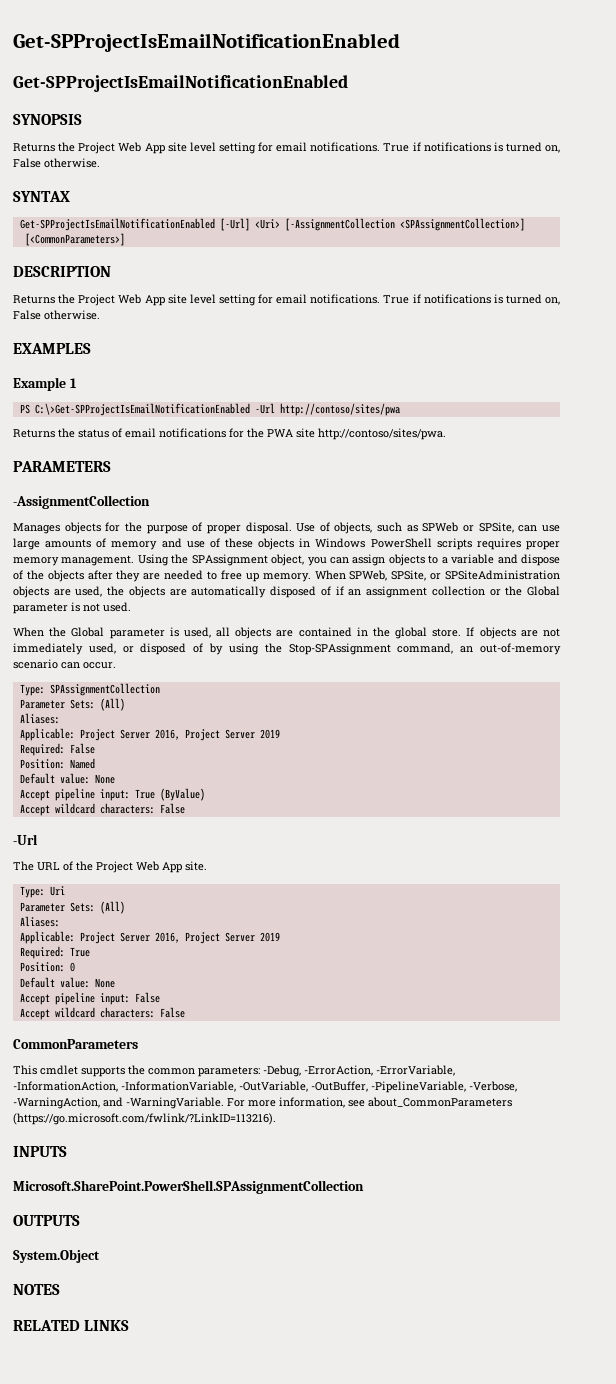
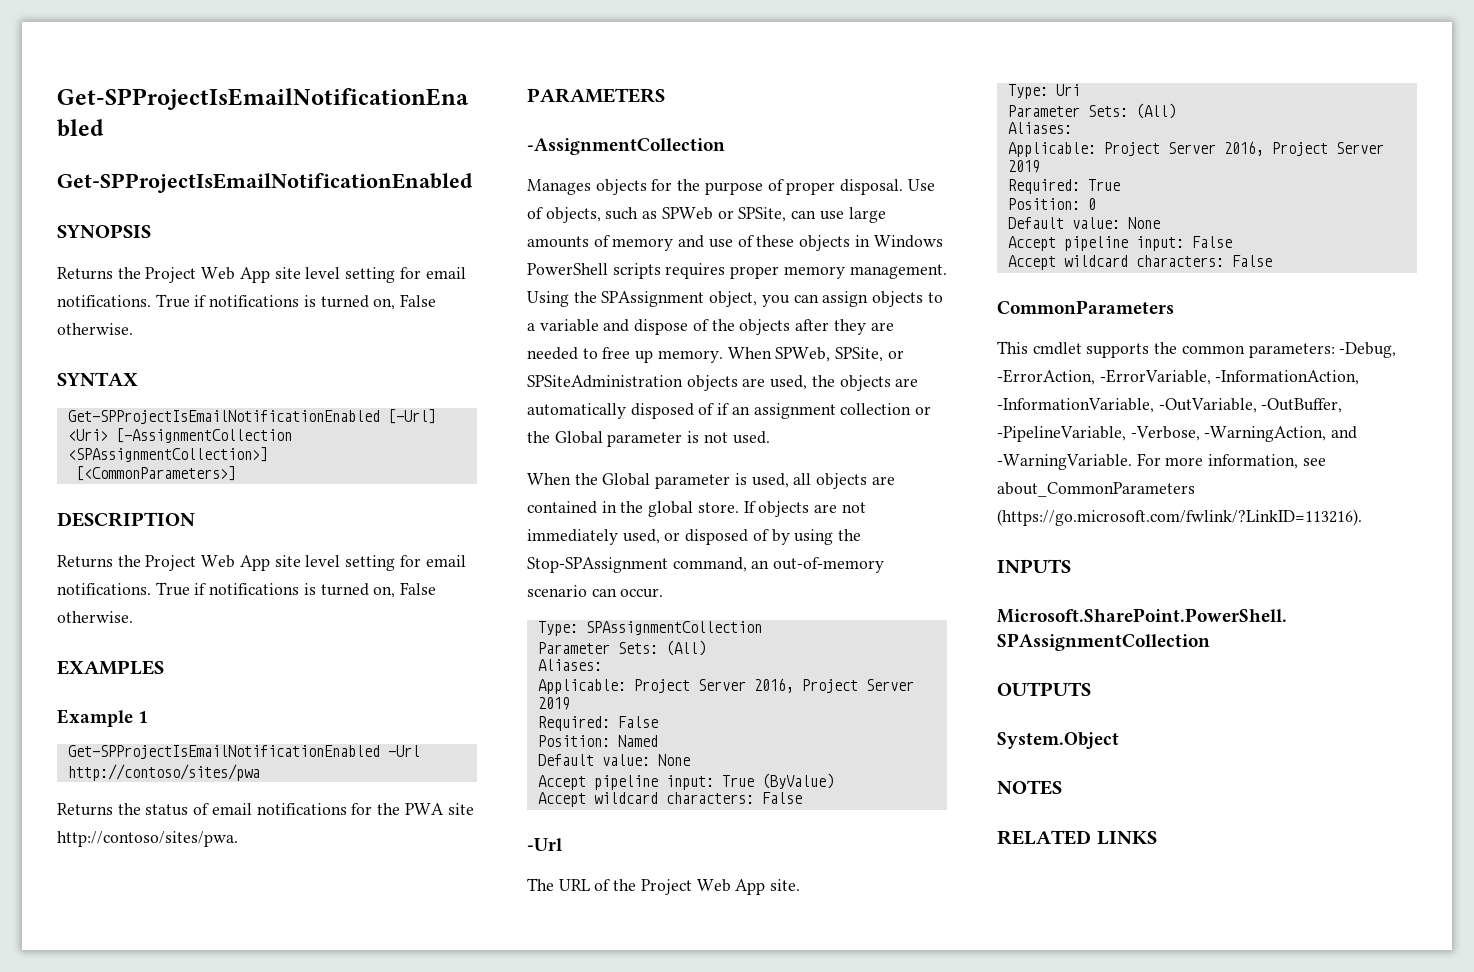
[19,403,250,416] PS C:\>Get-SPProjectIsEmailNotificationEnabled -> [67,745,380,759] Get-SPProjectIsEmailNotificationEnabled

